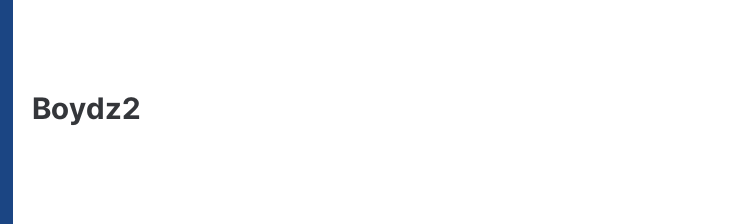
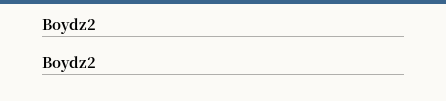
[32,97,141,126] Boydz2 -> [42,18,96,34] [42,56,96,72] Boydz2 // Boydz2

